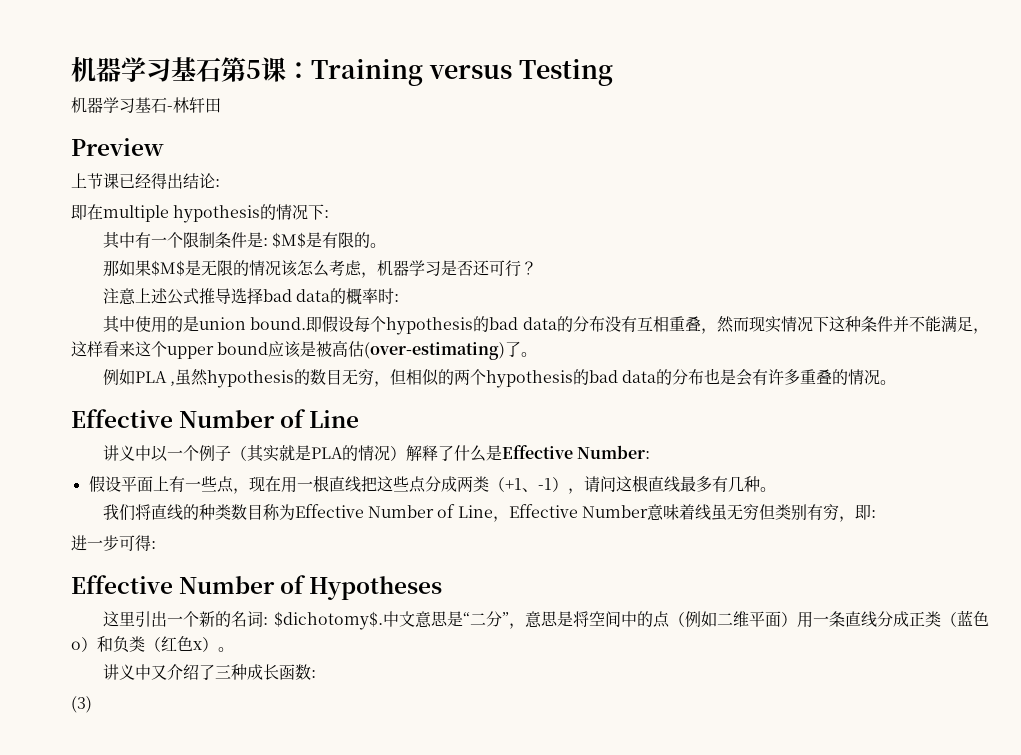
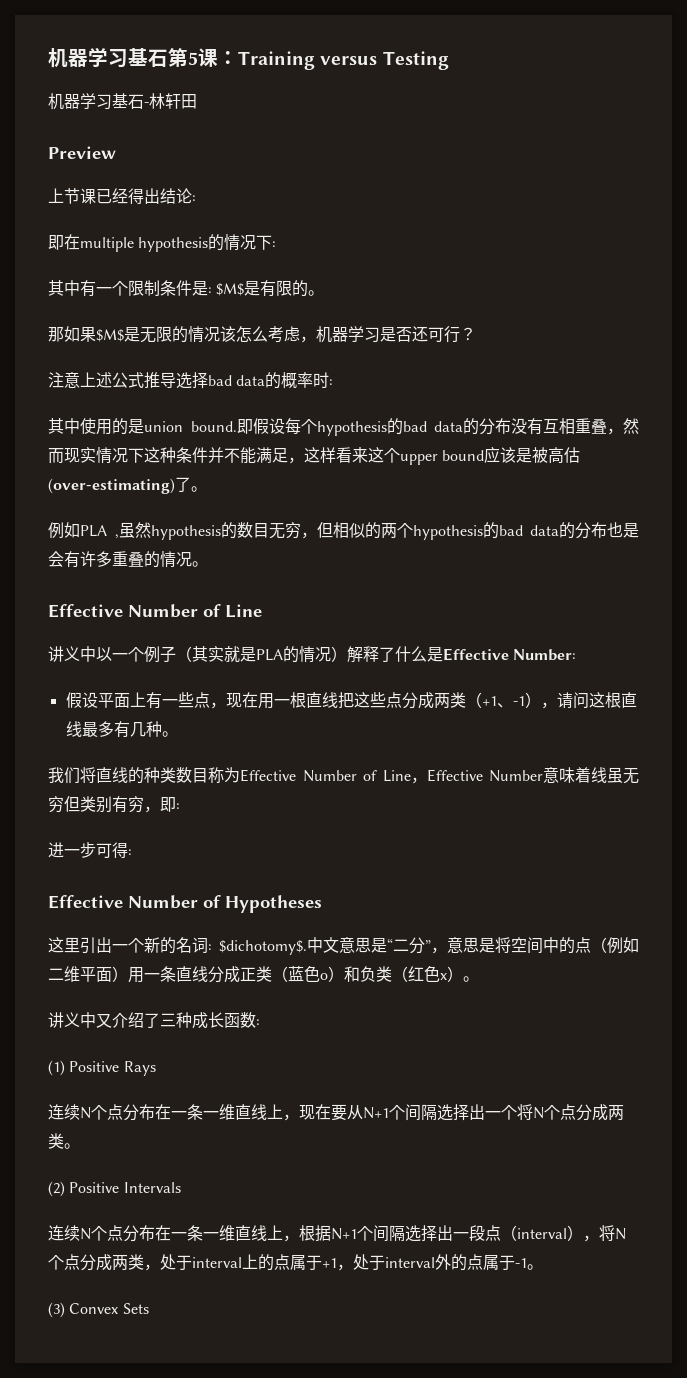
(316, 674) none -> [48,1060,156,1076] [48,1104,624,1121] [48,1133,80,1149] [48,1181,181,1197] [48,1225,626,1242] [48,1254,543,1271] // (1) Positive Rays // 连续N个点分布在一条一维直线上，现在要从N+1个间隔选择出一个将N个点分成两类。 // (2) Positive Intervals // 连续N个点分布在一条一维直线上，根据N+1个间隔选择出一段点（interval），将N个点分成两类，处于interval上的点属于+1，处于interval外的点属于-1。
(92, 704) none -> [69,1303,149,1314] Convex Sets

